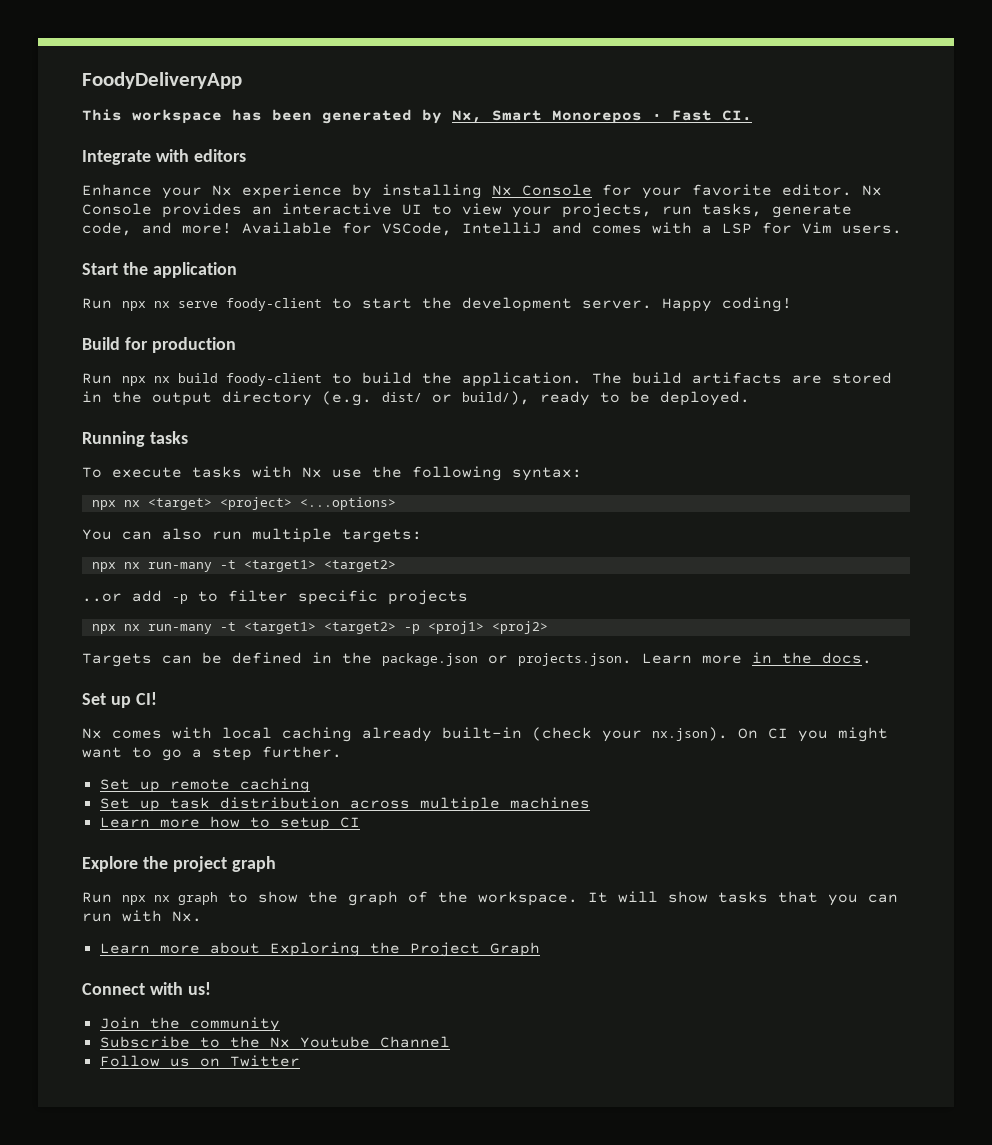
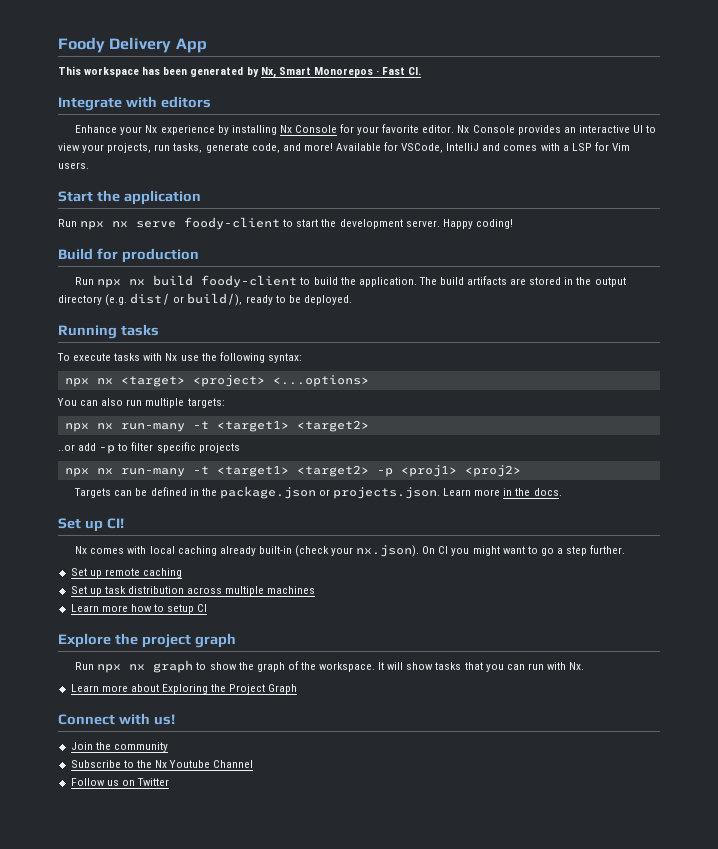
[82,72,242,89] FoodyDeliveryApp -> [58,37,207,53] Foody Delivery App

